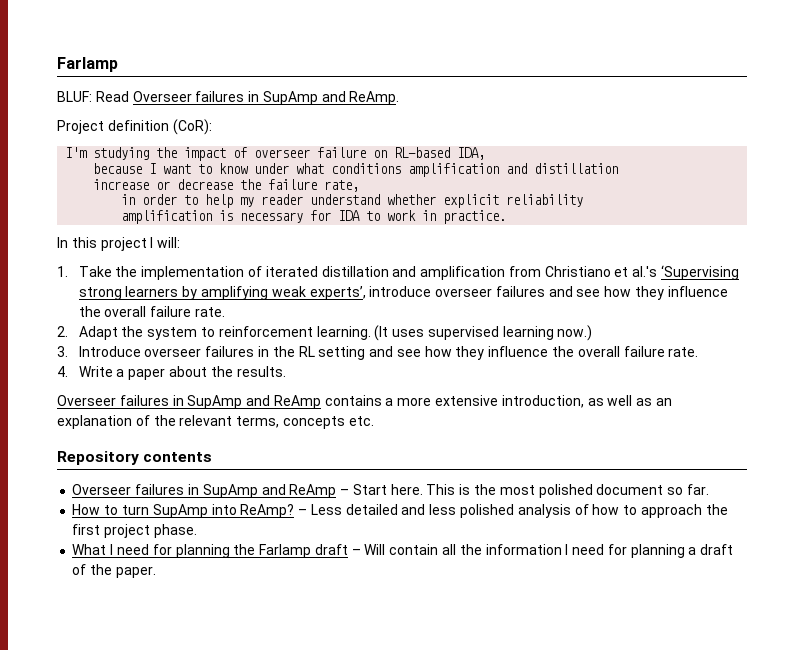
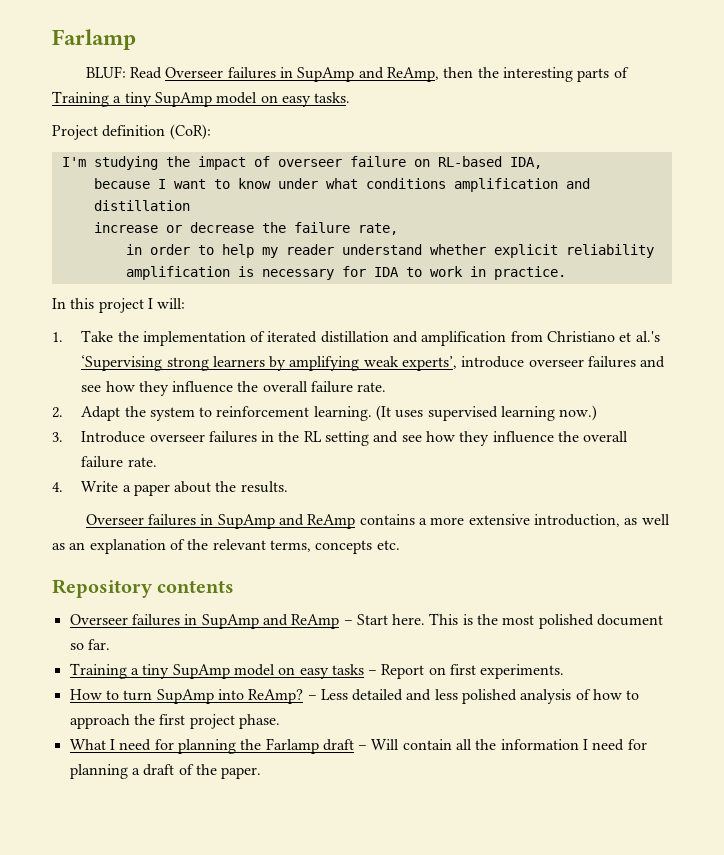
[349,91,400,105] ReAmp. -> [386,67,629,82] [52,91,351,107] ReAmp, then the interesting parts of Training a tiny SupAmp model on easy tasks.
(709, 489) none -> [69,663,565,679] // Training a tiny SupAmp model on easy tasks – Report on first experiments.

